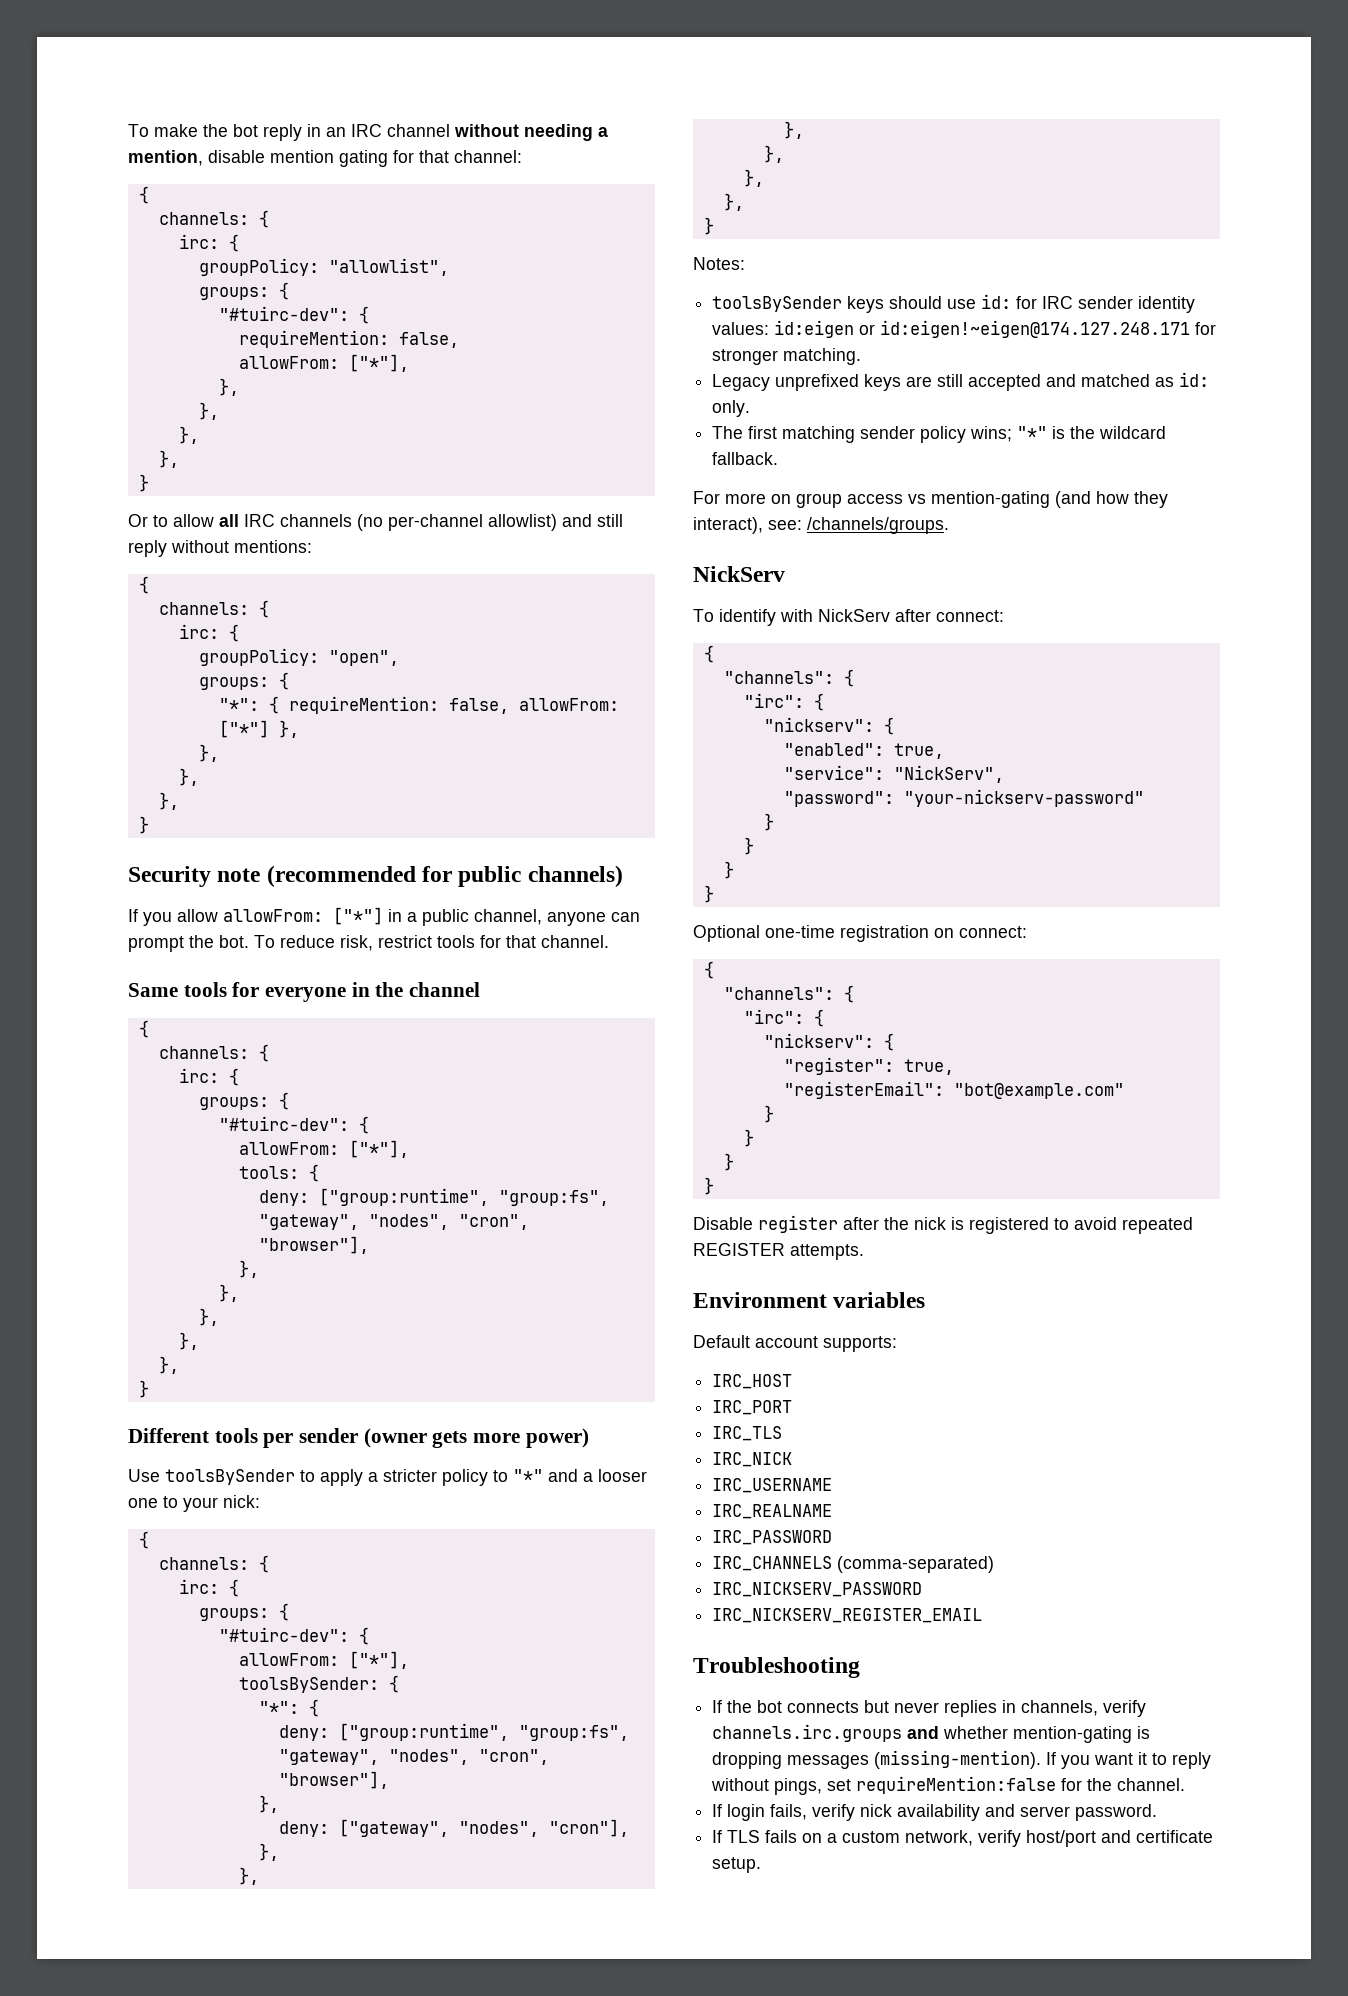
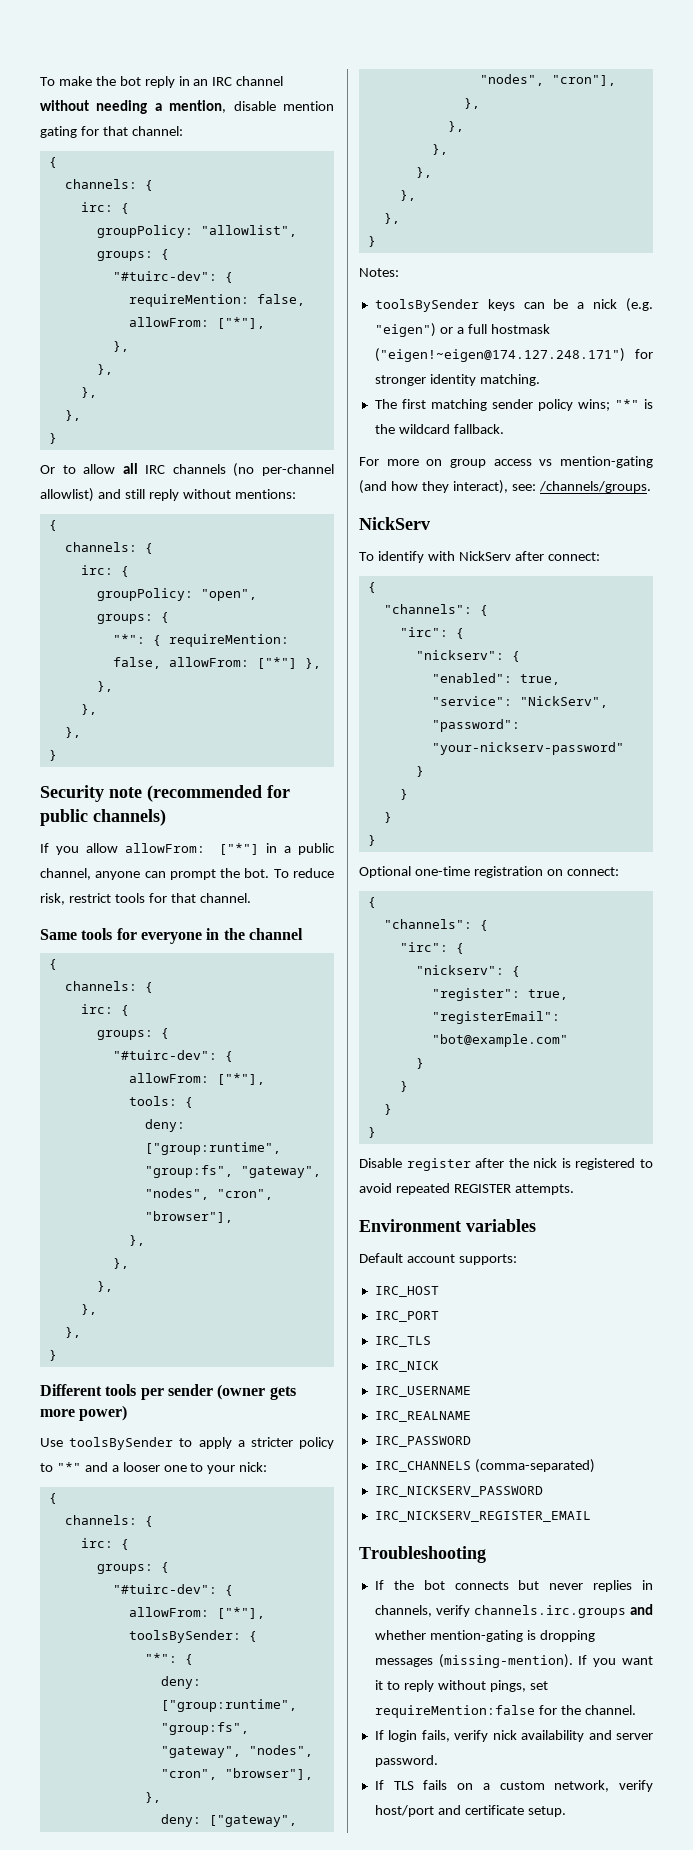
[889,294,1196,313] [712,320,1191,338] should use id: for IRC sender identity values: id:eigen or id:eigen!~eigen@174.127.248.171 -> [523,298,653,312] [374,323,550,337] [374,348,625,362] can be a nick (e.g. "eigen") or a full hostmask ("eigen!~eigen@174.127.248.171")
(779, 357) none -> [429,374,476,386] identity
[712,372,1210,391] [712,400,751,417] // Legacy unprefixed keys are still accepted and matched as id: only. -> (540, 380) none

